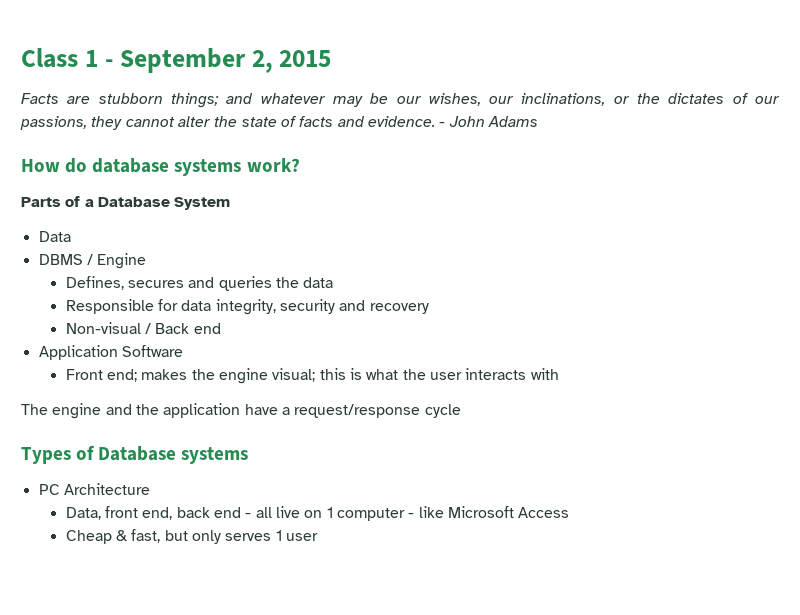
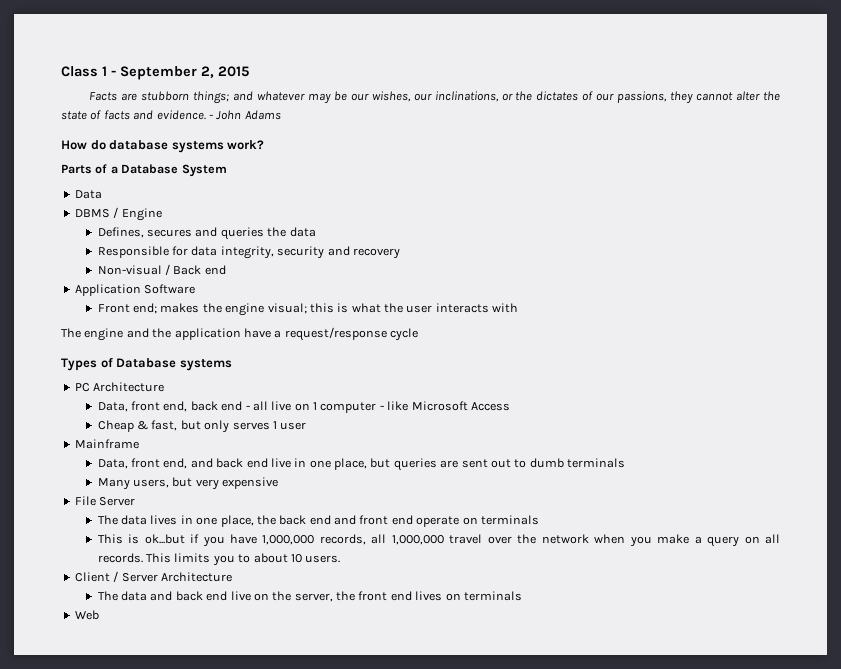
(318, 537) none -> [74,439,139,449] [97,458,626,471] [97,477,279,490] [74,496,136,506] [97,515,539,527] [97,534,780,547] [97,553,341,566] [74,571,232,582] [97,591,522,602] [74,610,99,620] // Mainframe // Data, front end, and back end live in one place, but queries are sent out to dumb terminals // Many users, but very expensive // File Server // The data lives in one place, the back end and front end operate on terminals // This is ok...but if you have 1,000,000 records, all 1,000,000 travel over the network when you make a query on all records. This limits you to about 10 users. // Client / Server Architecture // The data and back end live on the server, the front end lives on terminals // Web

